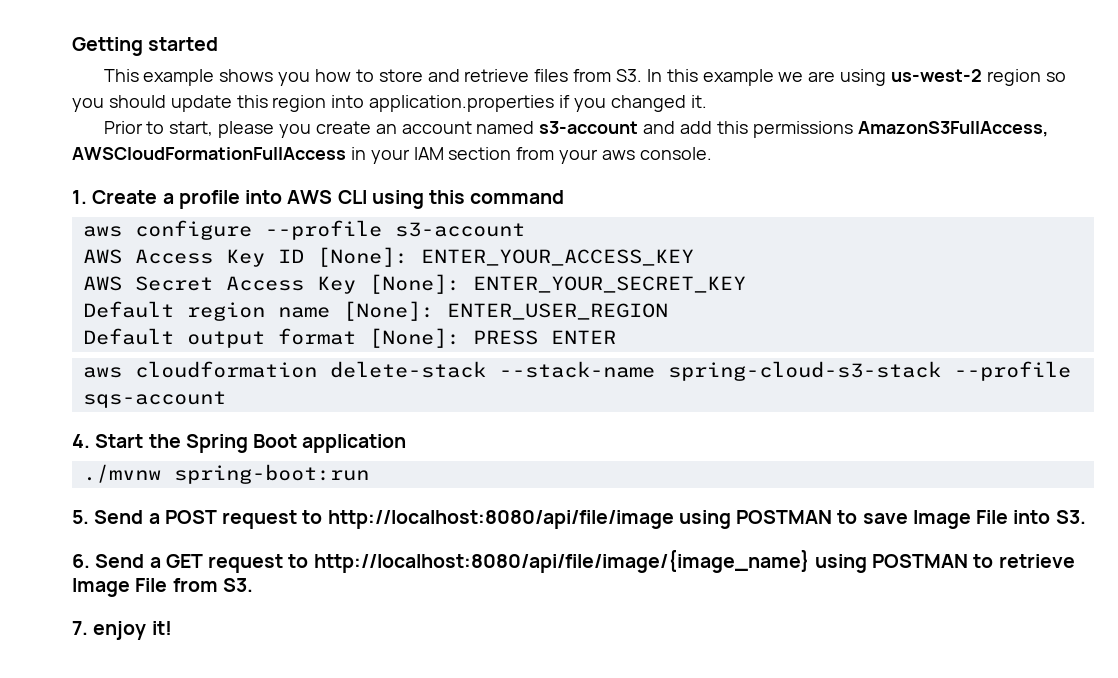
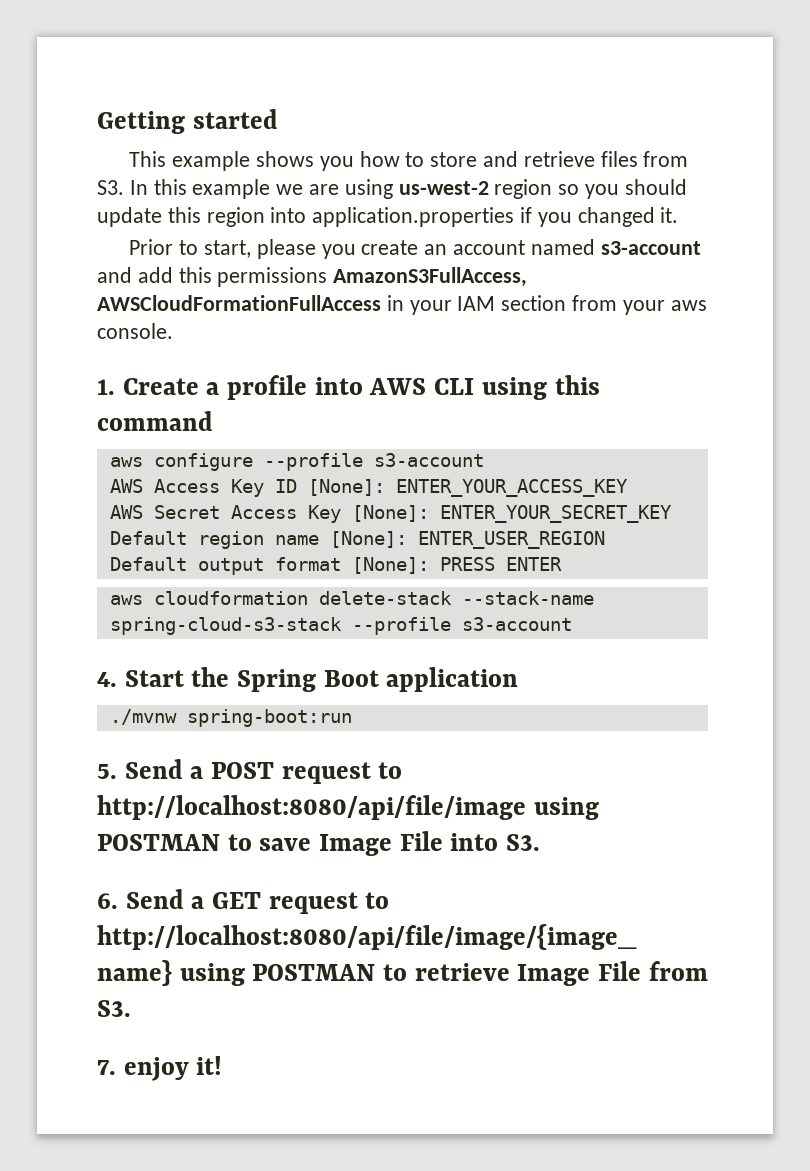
[82,391,226,408] sqs-account -> [461,617,572,631] s3-account

